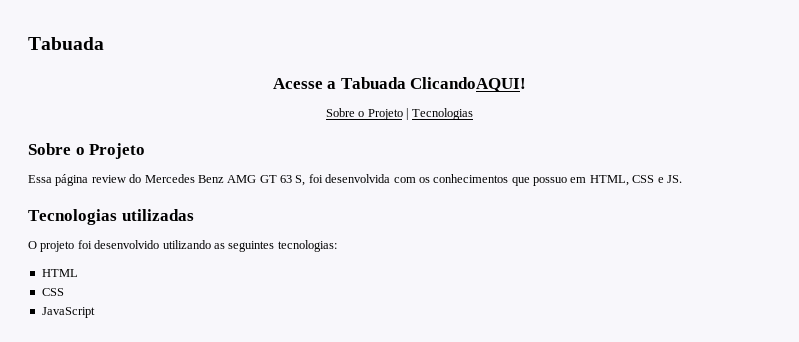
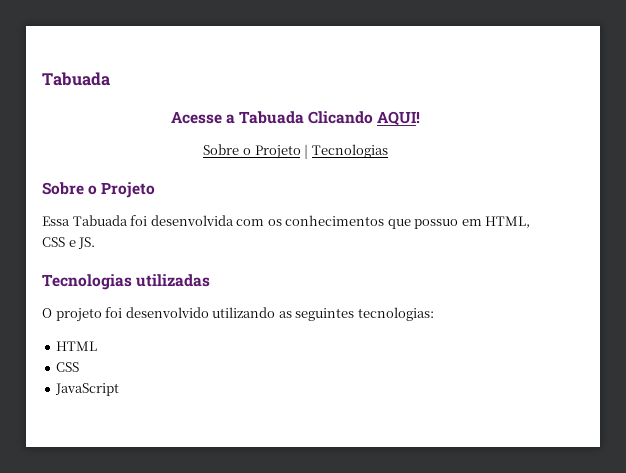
[410,77,527,92] ClicandoAQUI! -> [308,111,421,126] Clicando AQUI!
[55,174,306,186] página review do Mercedes Benz AMG GT 63 S, -> [72,215,128,226] Tabuada

